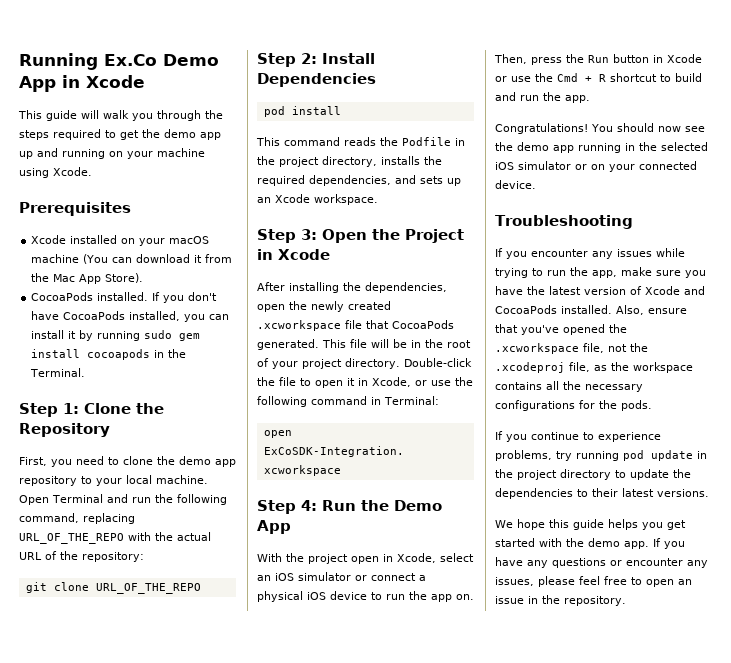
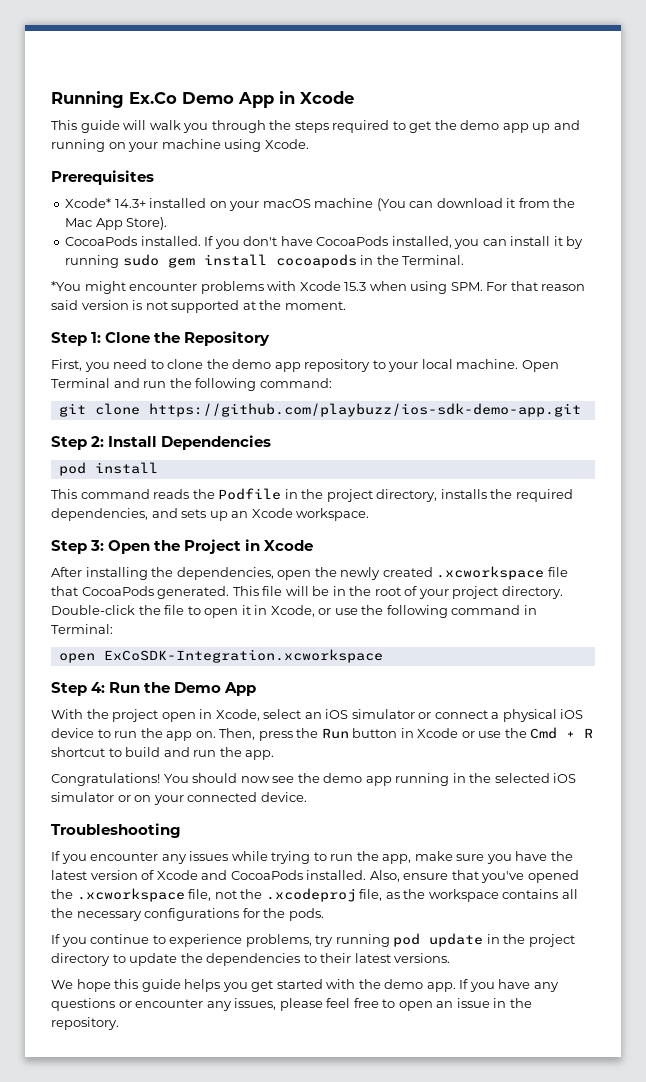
[31,235,67,244] Xcode -> [65,198,146,208] Xcode* 14.3+
(86, 372) none -> [51,281,586,294] [51,300,346,313] // *You might encounter problems with Xcode 15.3 when using SPM. For that reason said version is not supported at the moment.
[19,513,135,524] [19,532,211,544] [19,551,144,562] command, replacing URL_OF_THE_REPO with the actual URL of the repository: -> [259,378,332,388] command:
[95,583,201,594] URL_OF_THE_REPO -> [148,403,581,417] https://github.com/playbuzz/ios-sdk-demo-app.git

